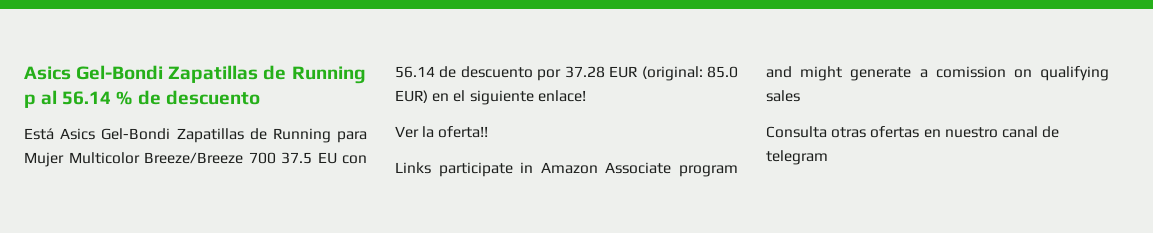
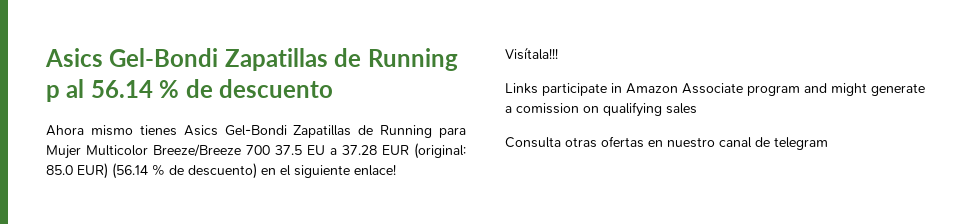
[24,128,54,140] Está -> [46,125,177,136] Ahora mismo tienes
[342,155,367,164] [395,66,562,81] con 56.14 de descuento por -> [330,148,337,155] a
(428, 96) none -> [112,163,257,179] (56.14 % de descuento)
[395,126,489,138] Ver la oferta!! -> [505,47,558,60] Visítala!!!

